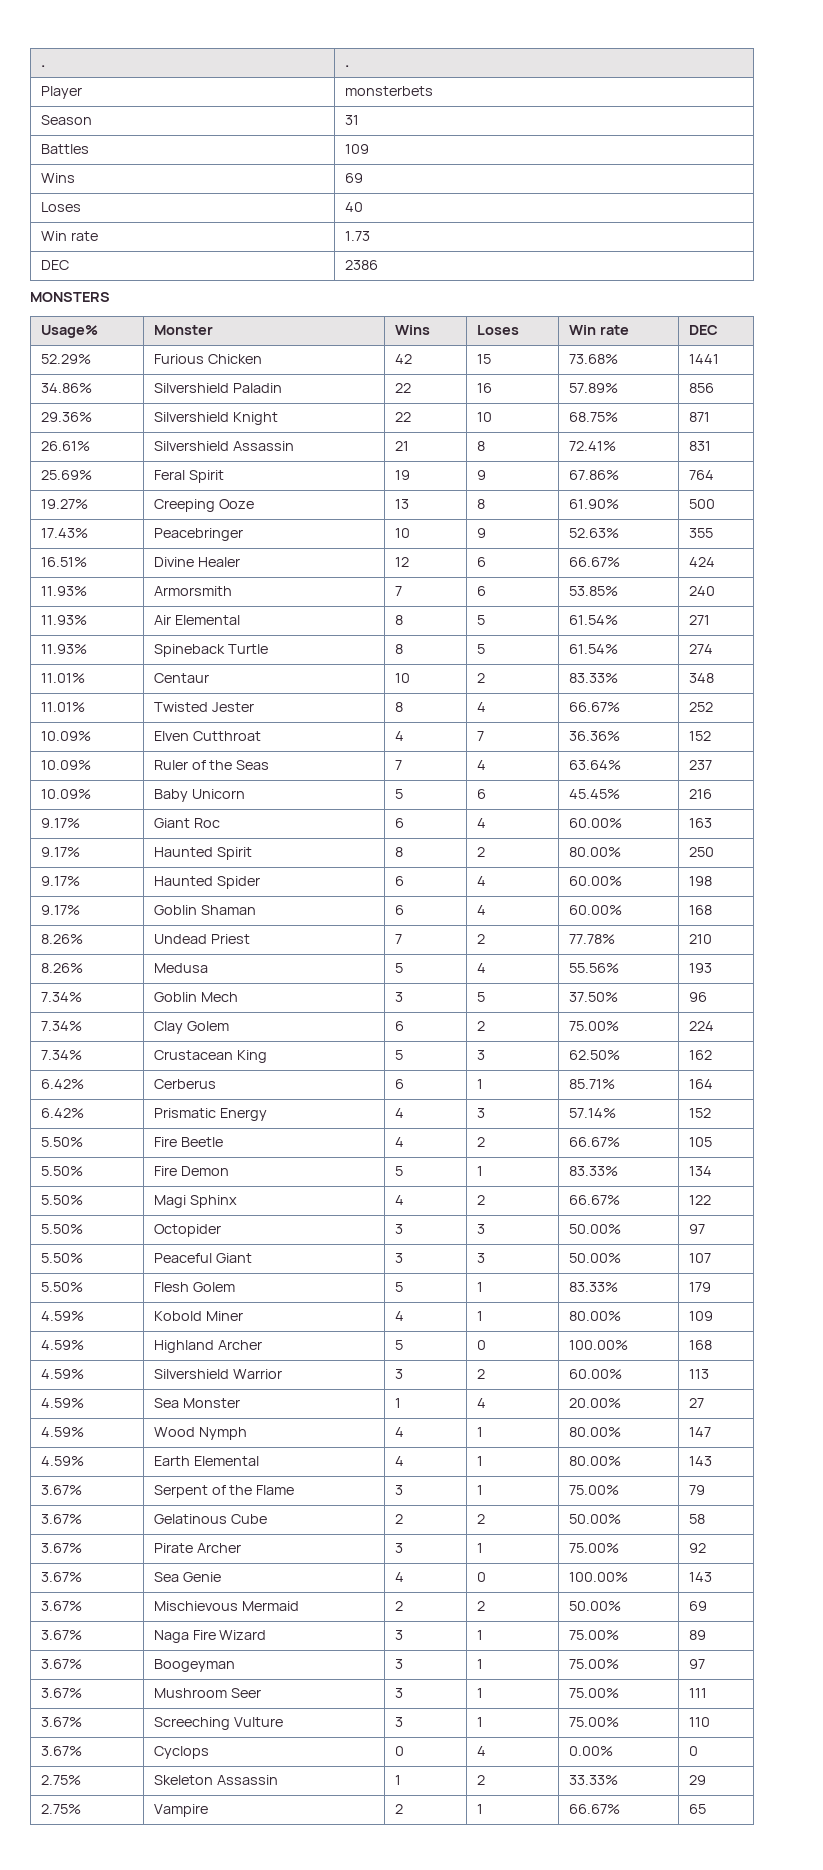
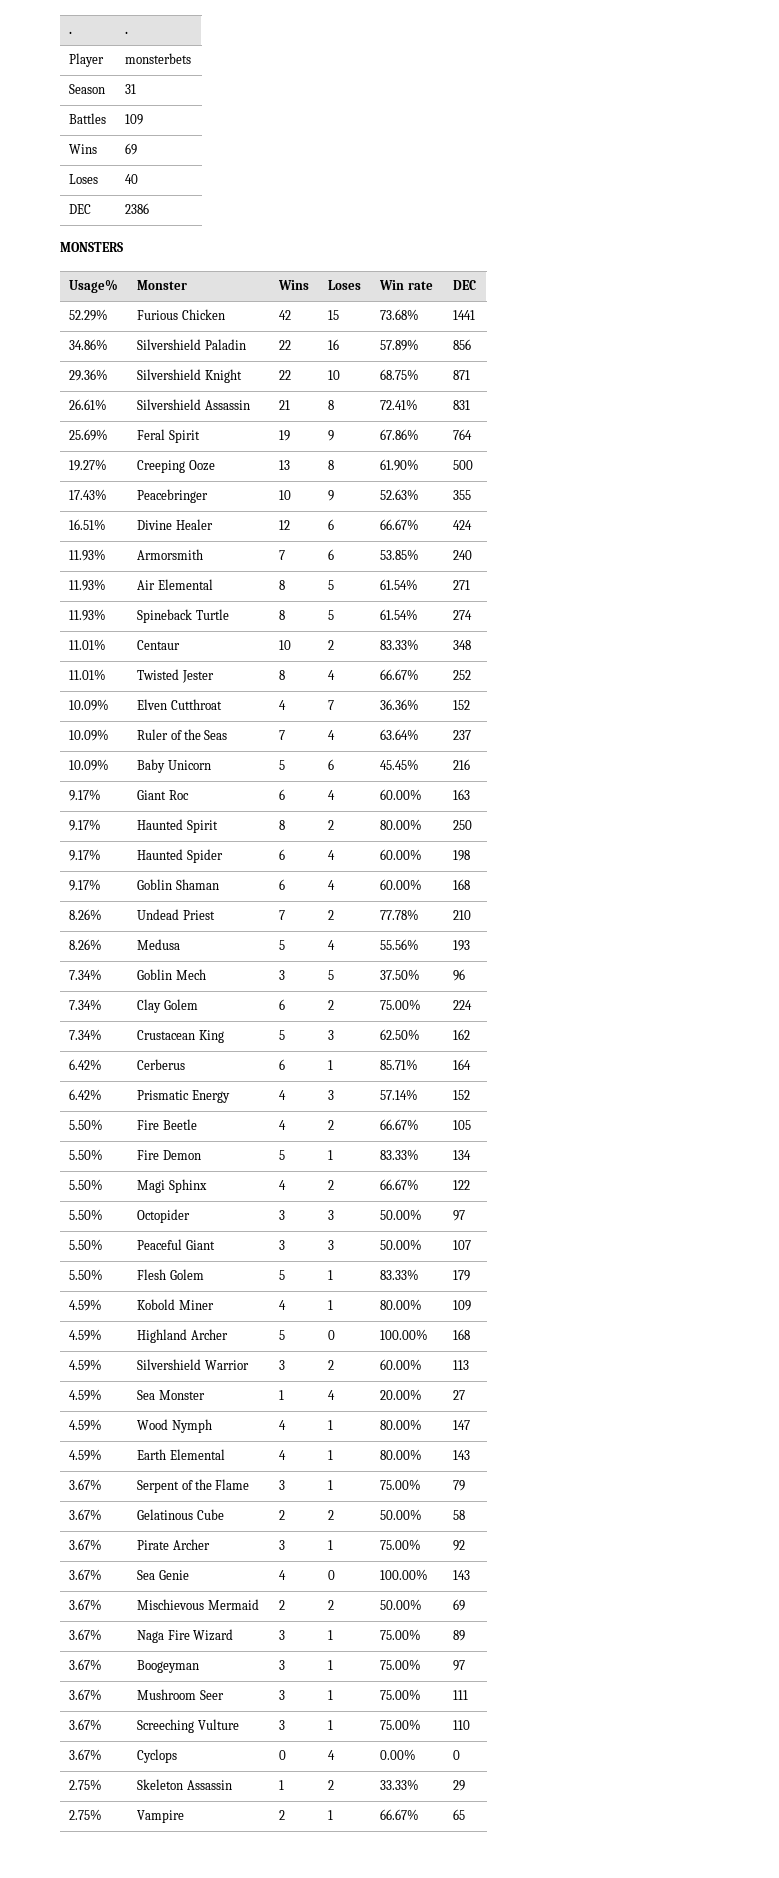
[40,231,98,241] [344,231,370,241] // Win rate | 1.73 -> (139, 179) none

